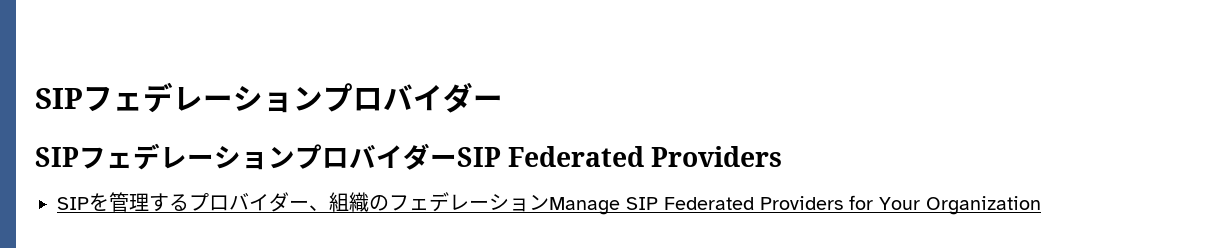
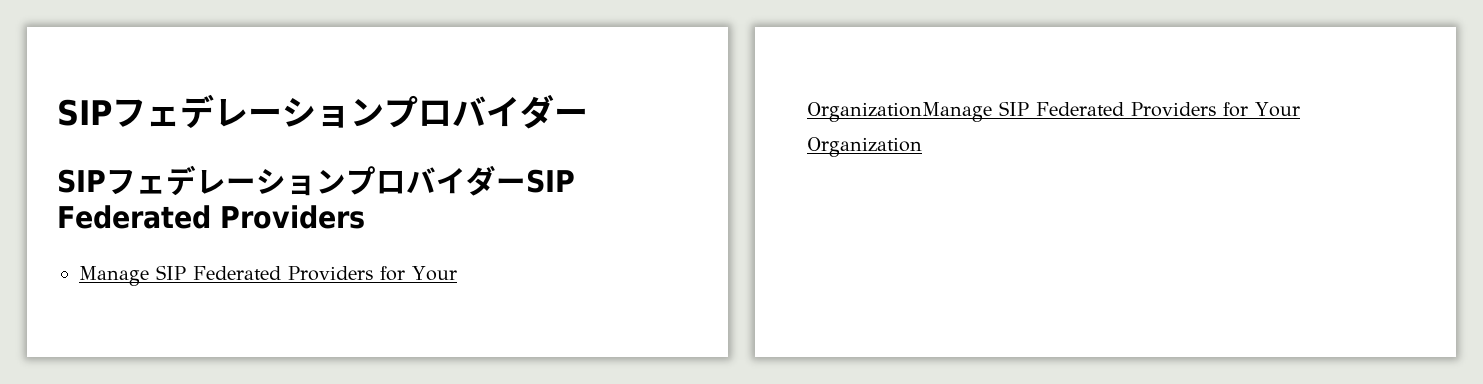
[57,192,549,212] SIPを管理するプロバイダー、組織のフェデレーション -> (365, 217) none
(920, 203) none -> [807,101,1300,122] OrganizationManage SIP Federated Providers for Your

